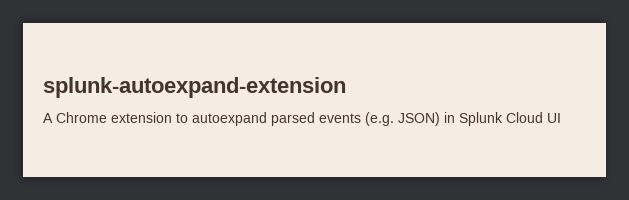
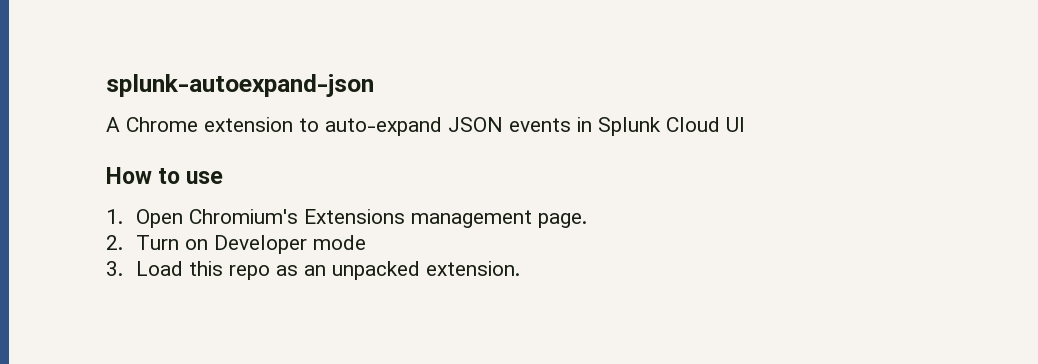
[43,77,346,98] splunk-autoexpand-extension -> [106,74,374,97] splunk-autoexpand-json
[192,112,440,126] autoexpand parsed events (e.g. JSON) -> [325,117,571,136] auto-expand JSON events
(561, 118) none -> [106,167,224,184] [106,209,587,228] [106,235,366,254] [106,261,520,280] // How to use // 1. Open Chromium's Extensions management page. // 2. Turn on Developer mode // 3. Load this repo as an unpacked extension.

